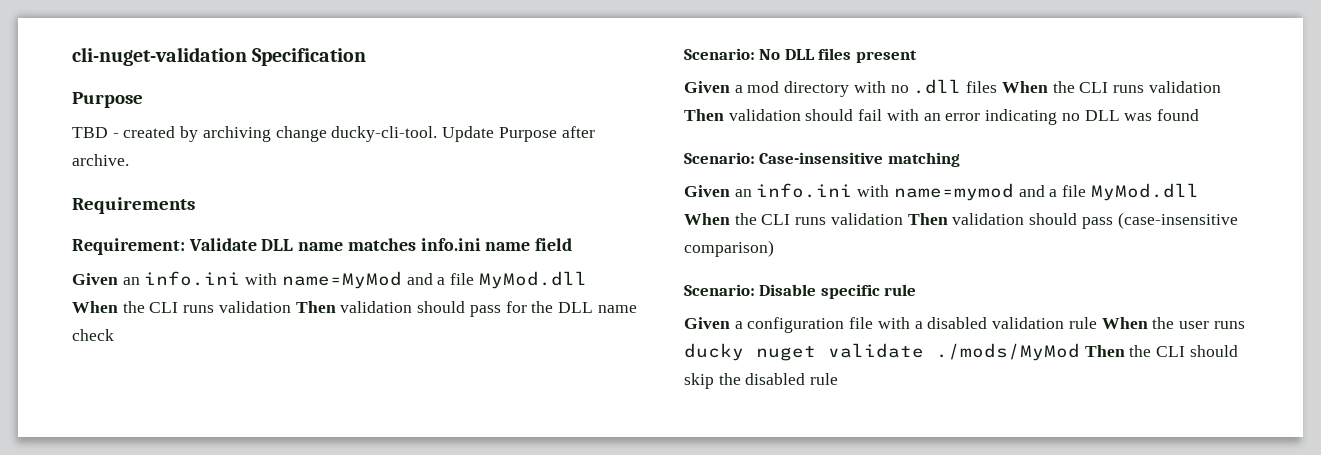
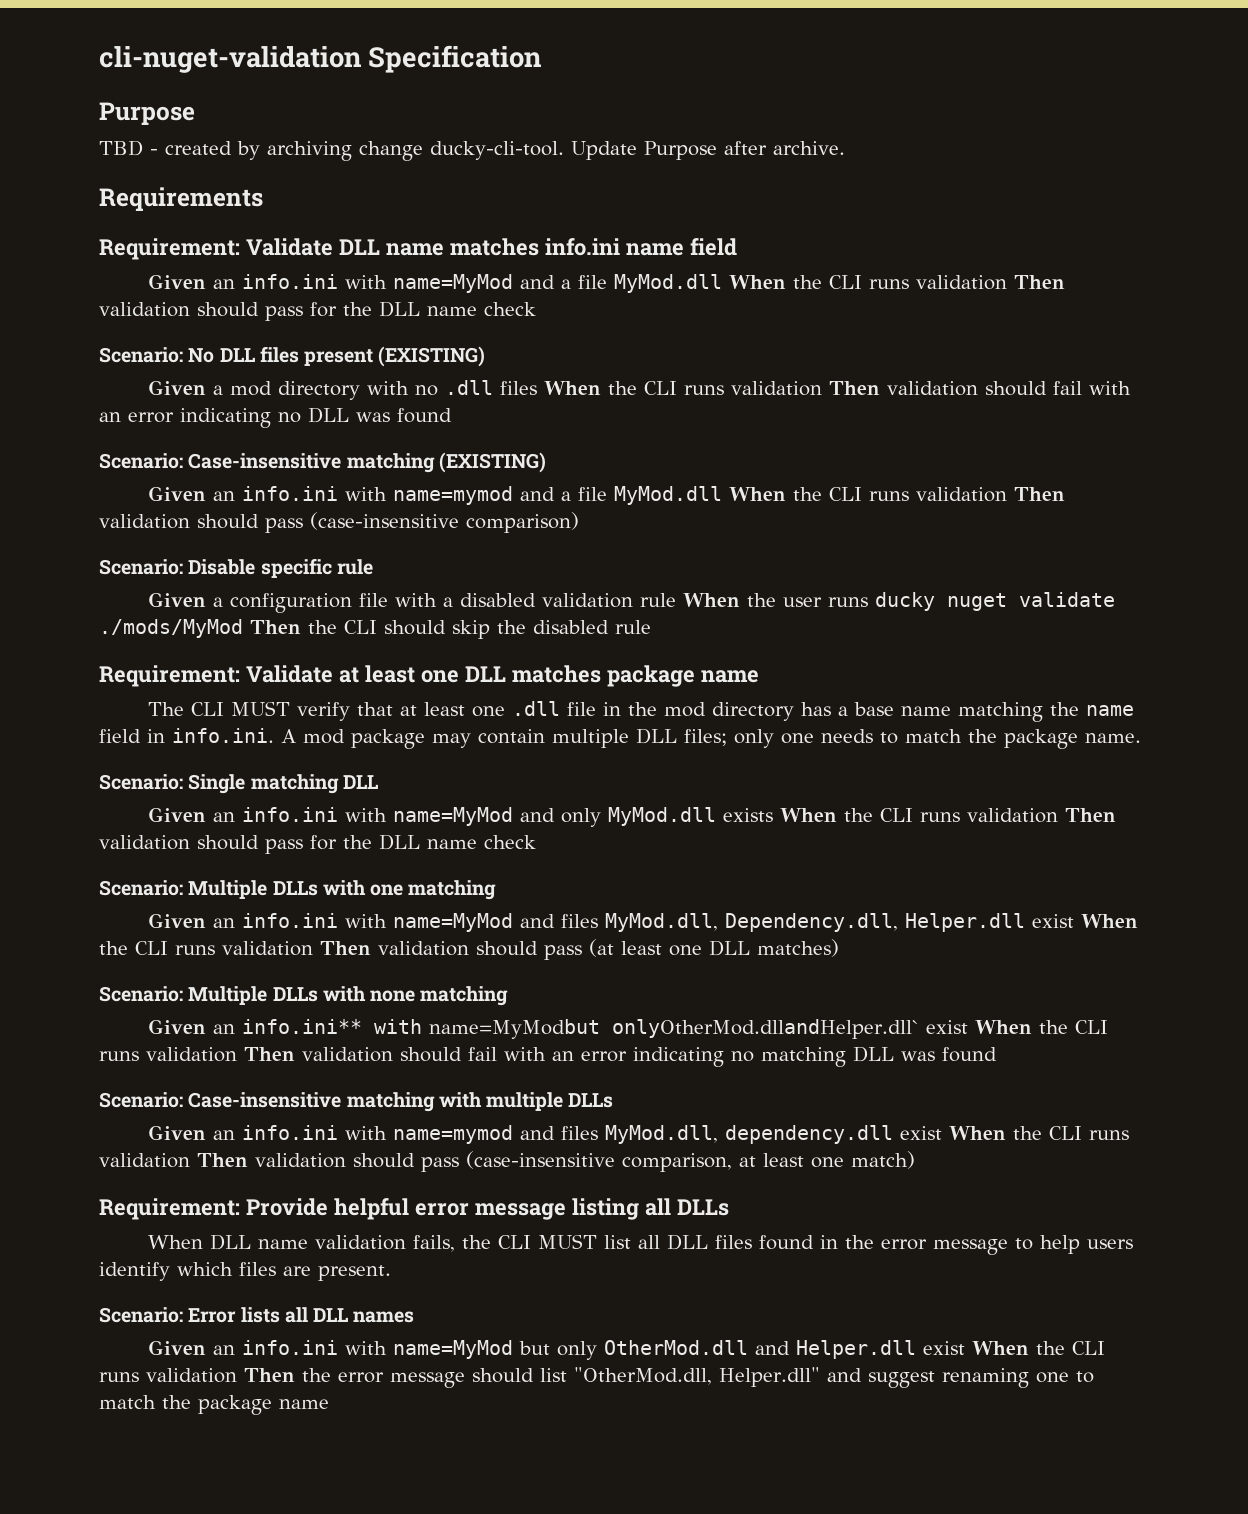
(917, 56) none -> [378,346,486,367] (EXISTING)
(960, 159) none -> [438,452,546,473] (EXISTING)
(839, 379) none -> [99,665,759,687] [147,701,1134,722] [99,728,1141,749] [99,774,378,794] [147,807,1116,827] [99,834,536,854] [99,880,497,900] [147,913,1138,932] [99,939,839,960] [99,986,509,1006] [147,1019,1108,1039] [99,1046,997,1067] [99,1092,614,1112] [147,1125,1129,1144] [99,1151,915,1172] [99,1198,729,1220] [147,1234,1133,1255] [99,1262,391,1281] [99,1307,415,1323] [147,1340,1105,1360] [99,1367,1094,1388] [99,1395,329,1415] // Requirement: Validate at least one DLL matches package name // The CLI MUST verify that at least one .dll file in the mod directory has a base name matching the name field in info.ini. A mod package may contain multiple DLL files; only one needs to match the package name. // Scenario: Single matching DLL // Given an info.ini with name=MyMod and only MyMod.dll exists When the CLI runs validation Then validation should pass for the DLL name check // Scenario: Multiple DLLs with one matching // Given an info.ini with name=MyMod and files MyMod.dll, Dependency.dll, Helper.dll exist When the CLI runs validation Then validation should pass (at least one DLL matches) // Scenario: Multiple DLLs with none matching // Given an info.ini** with name=MyModbut onlyOtherMod.dllandHelper.dll` exist When the CLI runs validation Then validation should fail with an error indicating no matching DLL was found // Scenario: Case-insensitive matching with multiple DLLs // Given an info.ini with name=mymod and files MyMod.dll, dependency.dll exist When the CLI runs validation Then validation should pass (case-insensitive comparison, at least one match) // Requirement: Provide helpful error message listing all DLLs // When DLL name validation fails, the CLI MUST list all DLL files found in the error message to help users identify which files are present. // Scenario: Error lists all DLL names // Given an info.ini with name=MyMod but only OtherMod.dll and Helper.dll exist When the CLI runs validation Then the error message should list "OtherMod.dll, Helper.dll" and suggest renaming one to match the package name

